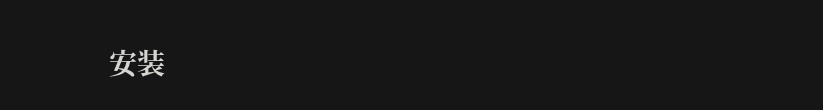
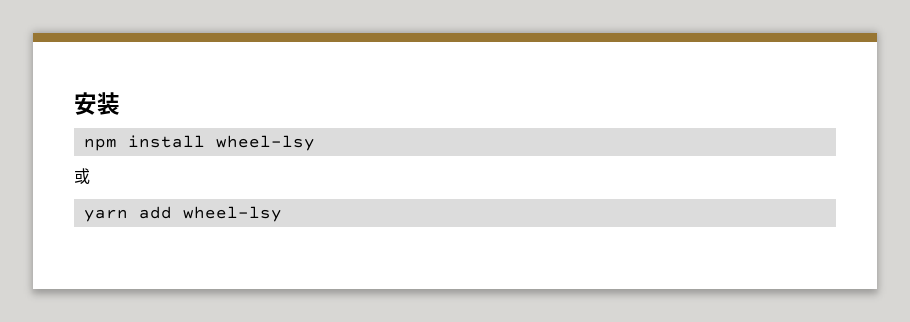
(165, 63) none -> [83,135,315,151] [74,168,90,184] [83,206,282,222] // npm install wheel-lsy // 或 // yarn add wheel-lsy

